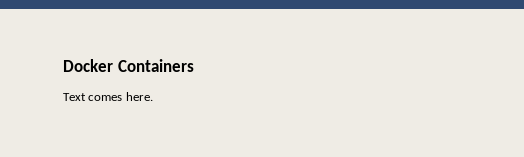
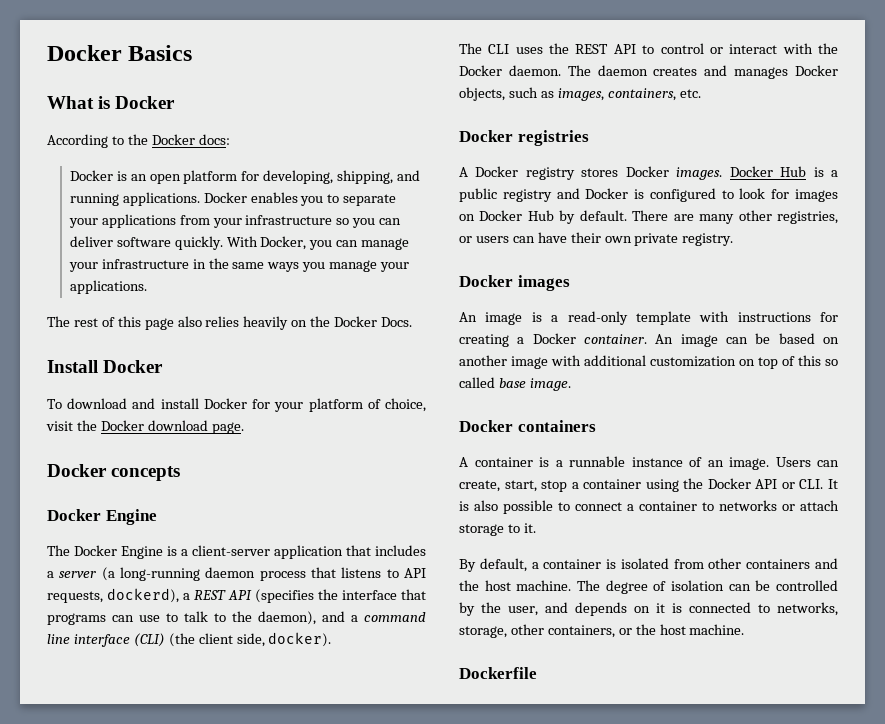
[63,59,194,72] [63,92,153,101] Docker Containers // Text comes here. -> [47,45,193,61] [47,96,176,109] [47,134,230,148] [69,170,421,184] [69,192,397,206] [68,214,402,228] [69,236,410,250] [68,258,410,272] [69,280,147,294] [47,316,413,330] [47,360,164,373] [47,398,427,412] [46,420,244,434] [47,464,181,481] [47,509,157,525] [47,545,426,559] [47,567,426,581] [47,588,426,603] [47,611,426,625] [47,632,332,647] [459,43,838,54] [459,65,839,79] [459,87,701,101] [459,130,589,146] [459,166,838,180] [459,188,838,202] [459,210,838,224] [459,232,734,246] [459,275,570,291] [459,311,838,325] [459,333,839,347] [459,355,838,369] [459,377,571,391] [459,420,596,432] [459,456,839,470] [459,478,838,492] [459,500,839,514] [459,523,536,536] [459,558,838,572] [459,580,838,594] [459,602,838,616] [459,624,745,638] [459,667,537,679] Docker Basics // What is Docker // According to the Docker docs: // Docker is an open platform for developing, shipping, and running applications. Docker enables you to separate your applications from your infrastructure so you can deliver software quickly. With Docker, you can manage your infrastructure in the same ways you manage your applications. // The rest of this page also relies heavily on the Docker Docs. // Install Docker // To download and install Docker for your platform of choice, visit the Docker download page. // Docker concepts // Docker Engine // The Docker Engine is a client-server application that includes a server (a long-running daemon process that listens to API requests, dockerd), a REST API (specifies the interface that programs can use to talk to the daemon), and a command line interface (CLI) (the client side, docker). // The CLI uses the REST API to control or interact with the Docker daemon. The daemon creates and manages Docker objects, such as images, containers, etc. // Docker registries // A Docker registry stores Docker images. Docker Hub is a public registry and Docker is configured to look for images on Docker Hub by default. There are many other registries, or users can have their own private registry. // Docker images // An image is a read-only template with instructions for creating a Docker container. An image can be based on another image with additional customization on top of this so called base image. // Docker containers // A container is a runnable instance of an image. Users can create, start, stop a container using the Docker API or CLI. It is also possible to connect a container to networks or attach storage to it. // By default, a container is isolated from other containers and the host machine. The degree of isolation can be controlled by the user, and depends on it is connected to networks, storage, other containers, or the host machine. // Dockerfile

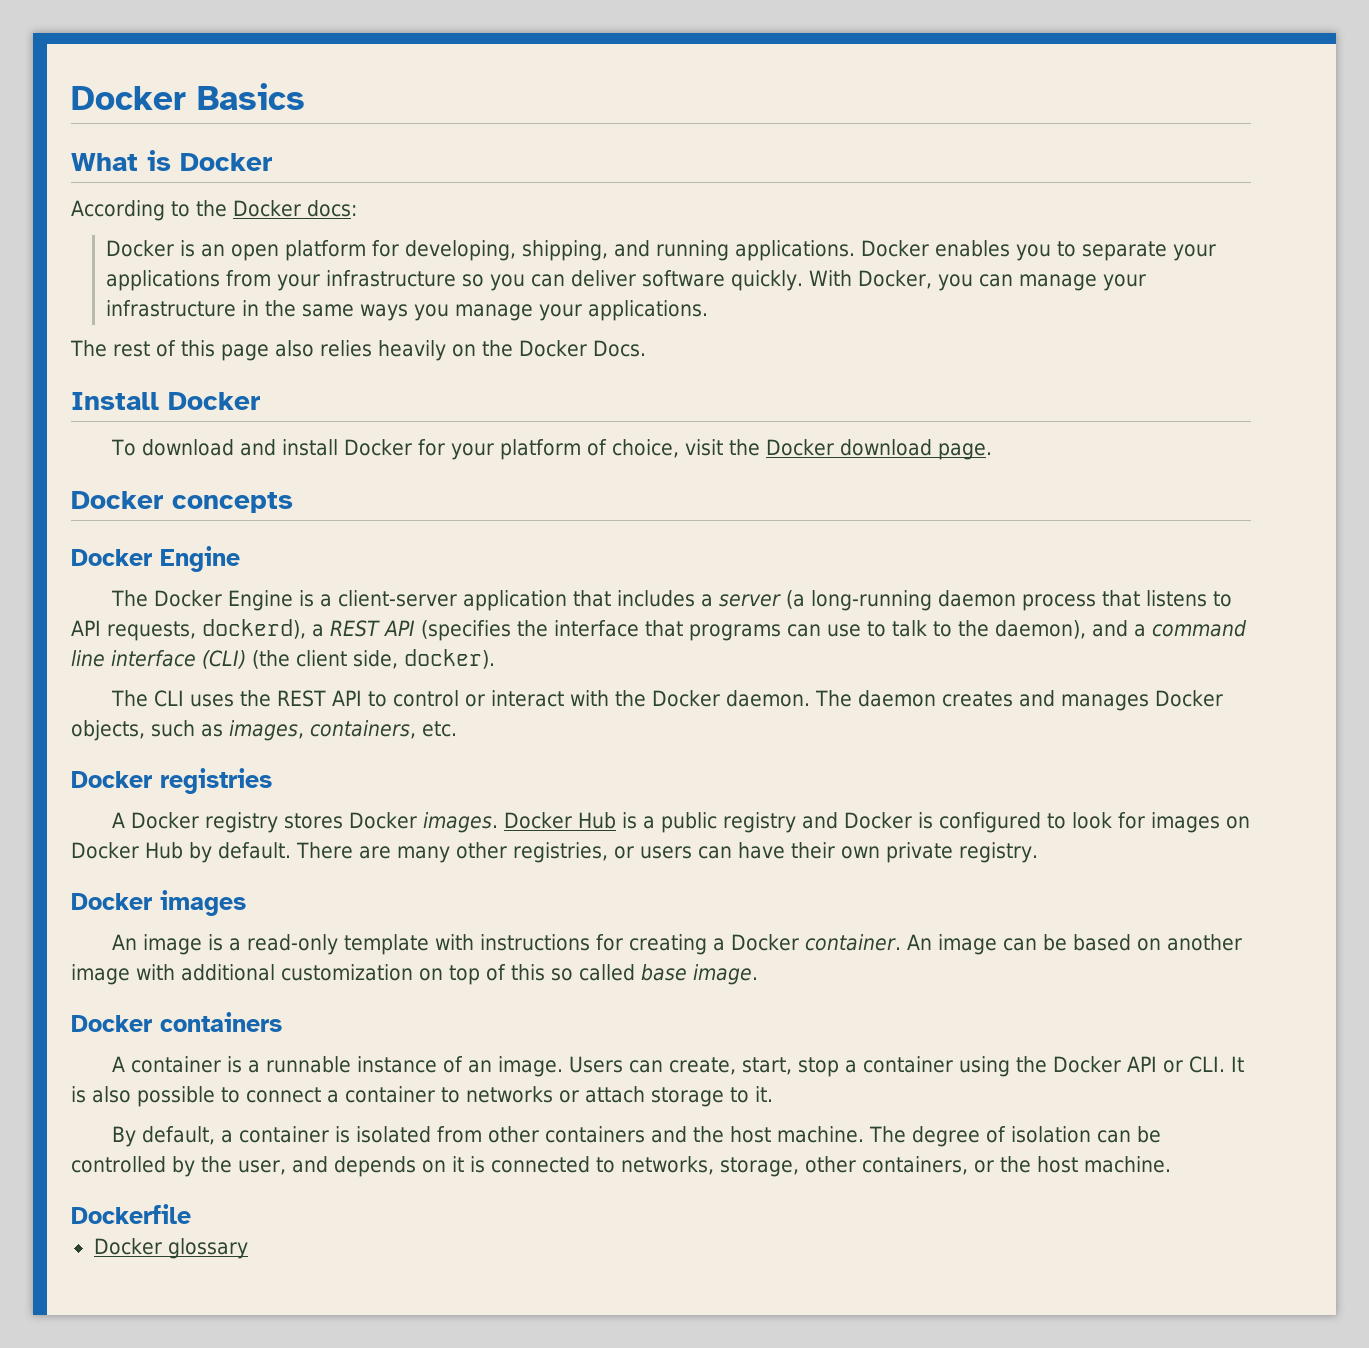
(537, 673) none -> [93,1238,248,1259] // Docker glossary

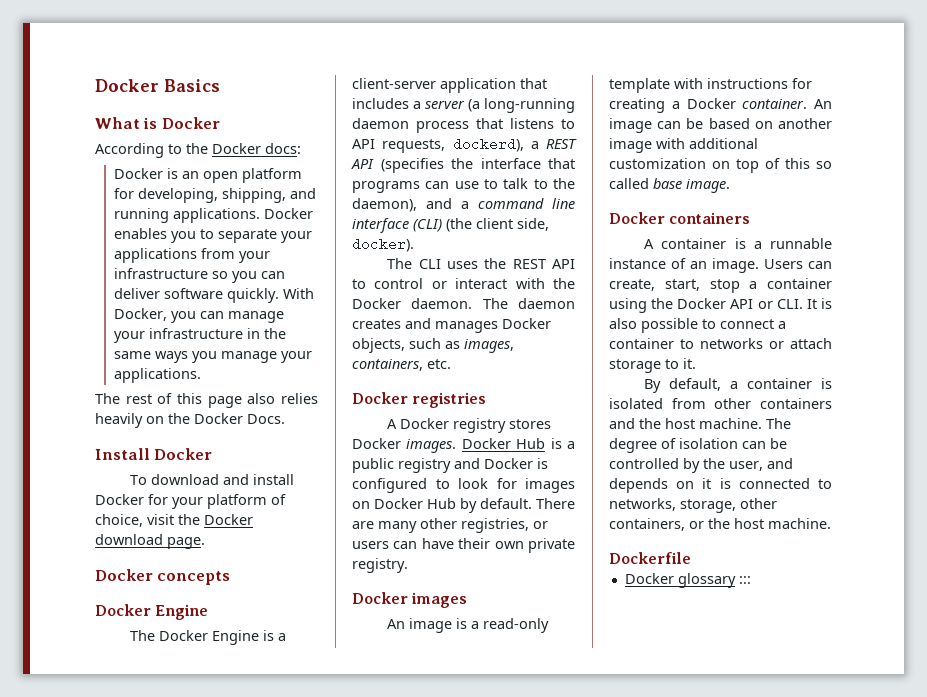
(248, 1248) none -> [738,576,751,584] :::

